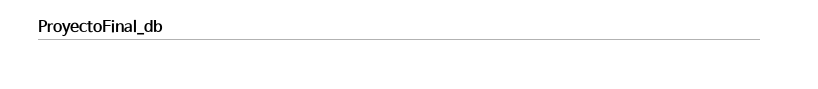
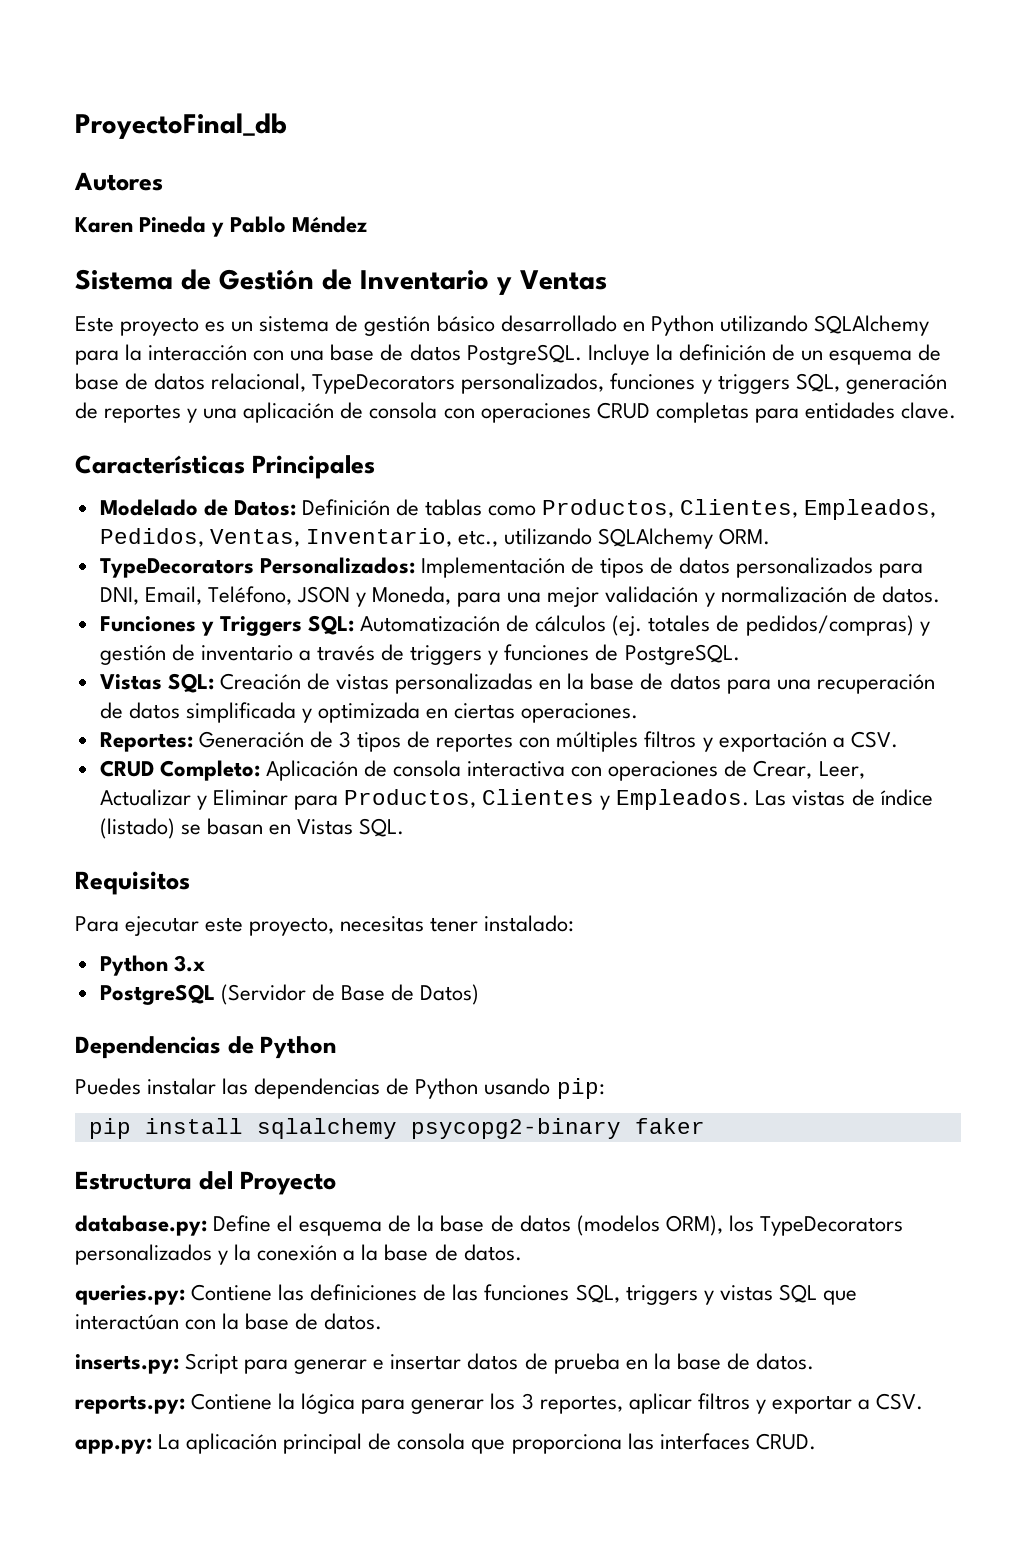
(163, 28) none -> [74,172,163,191] [75,216,368,237] [75,269,607,295] [75,315,929,336] [75,344,942,365] [75,373,947,394] [75,402,956,423] [75,455,376,479] [99,499,937,520] [99,528,771,549] [99,557,924,578] [99,586,940,607] [99,615,930,636] [99,644,740,665] [99,673,935,694] [99,702,639,723] [99,731,898,752] [99,760,865,781] [99,789,933,810] [99,818,405,839] [75,871,190,895] [75,915,575,936] [99,955,205,976] [99,984,480,1005] [75,1036,337,1059] [75,1078,605,1099] [88,1118,705,1139] [75,1171,337,1195] [75,1215,903,1236] [75,1244,522,1265] [75,1284,857,1305] [75,1313,383,1330] [75,1353,814,1374] [75,1393,924,1414] [75,1433,816,1454] // Autores // Karen Pineda y Pablo Méndez // Sistema de Gestión de Inventario y Ventas // Este proyecto es un sistema de gestión básico desarrollado en Python utilizando SQLAlchemy para la interacción con una base de datos PostgreSQL. Incluye la definición de un esquema de base de datos relacional, TypeDecorators personalizados, funciones y triggers SQL, generación de reportes y una aplicación de consola con operaciones CRUD completas para entidades clave. // Características Principales // Modelado de Datos: Definición de tablas como Productos, Clientes, Empleados, Pedidos, Ventas, Inventario, etc., utilizando SQLAlchemy ORM. // TypeDecorators Personalizados: Implementación de tipos de datos personalizados para DNI, Email, Teléfono, JSON y Moneda, para una mejor validación y normalización de datos. // Funciones y Triggers SQL: Automatización de cálculos (ej. totales de pedidos/compras) y gestión de inventario a través de triggers y funciones de PostgreSQL. // Vistas SQL: Creación de vistas personalizadas en la base de datos para una recuperación de datos simplificada y optimizada en ciertas operaciones. // Reportes: Generación de 3 tipos de reportes con múltiples filtros y exportación a CSV. // CRUD Completo: Aplicación de consola interactiva con operaciones de Crear, Leer, Actualizar y Eliminar para Productos, Clientes y Empleados. Las vistas de índice (listado) se basan en Vistas SQL. // Requisitos // Para ejecutar este proyecto, necesitas tener instalado: // Python 3.x // PostgreSQL (Servidor de Base de Datos) // Dependencias de Python // Puedes instalar las dependencias de Python usando pip: // pip install sqlalchemy psycopg2-binary faker // Estructura del Proyecto // database.py: Define el esquema de la base de datos (modelos ORM), los TypeDecorators personalizados y la conexión a la base de datos. // queries.py: Contiene las definiciones de las funciones SQL, triggers y vistas SQL que interactúan con la base de datos. // inserts.py: Script para generar e insertar datos de prueba en la base de datos. // reports.py: Contiene la lógica para generar los 3 reportes, aplicar filtros y exportar a CSV. // app.py: La aplicación principal de consola que proporciona las interfaces CRUD.

